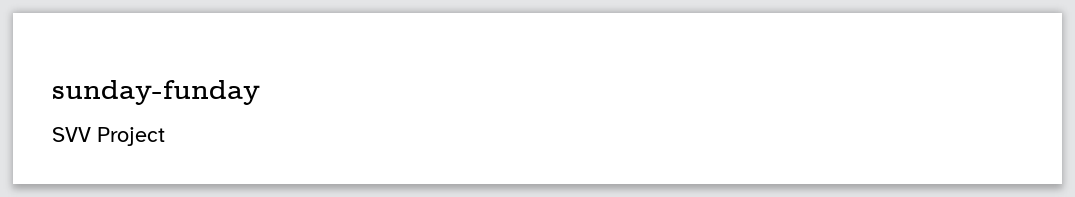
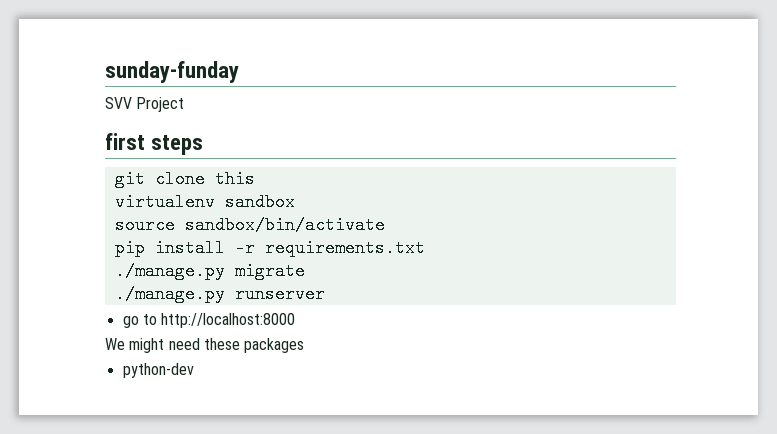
(165, 136) none -> [105,133,204,155] [114,170,255,188] [114,193,295,211] [114,216,385,234] [114,239,425,257] [114,262,305,280] [114,285,325,303] [122,313,296,328] [105,338,305,353] [122,363,194,378] // first steps // git clone this // virtualenv sandbox // source sandbox/bin/activate // pip install -r requirements.txt // ./manage.py migrate // ./manage.py runserver // go to http://localhost:8000 // We might need these packages // python-dev

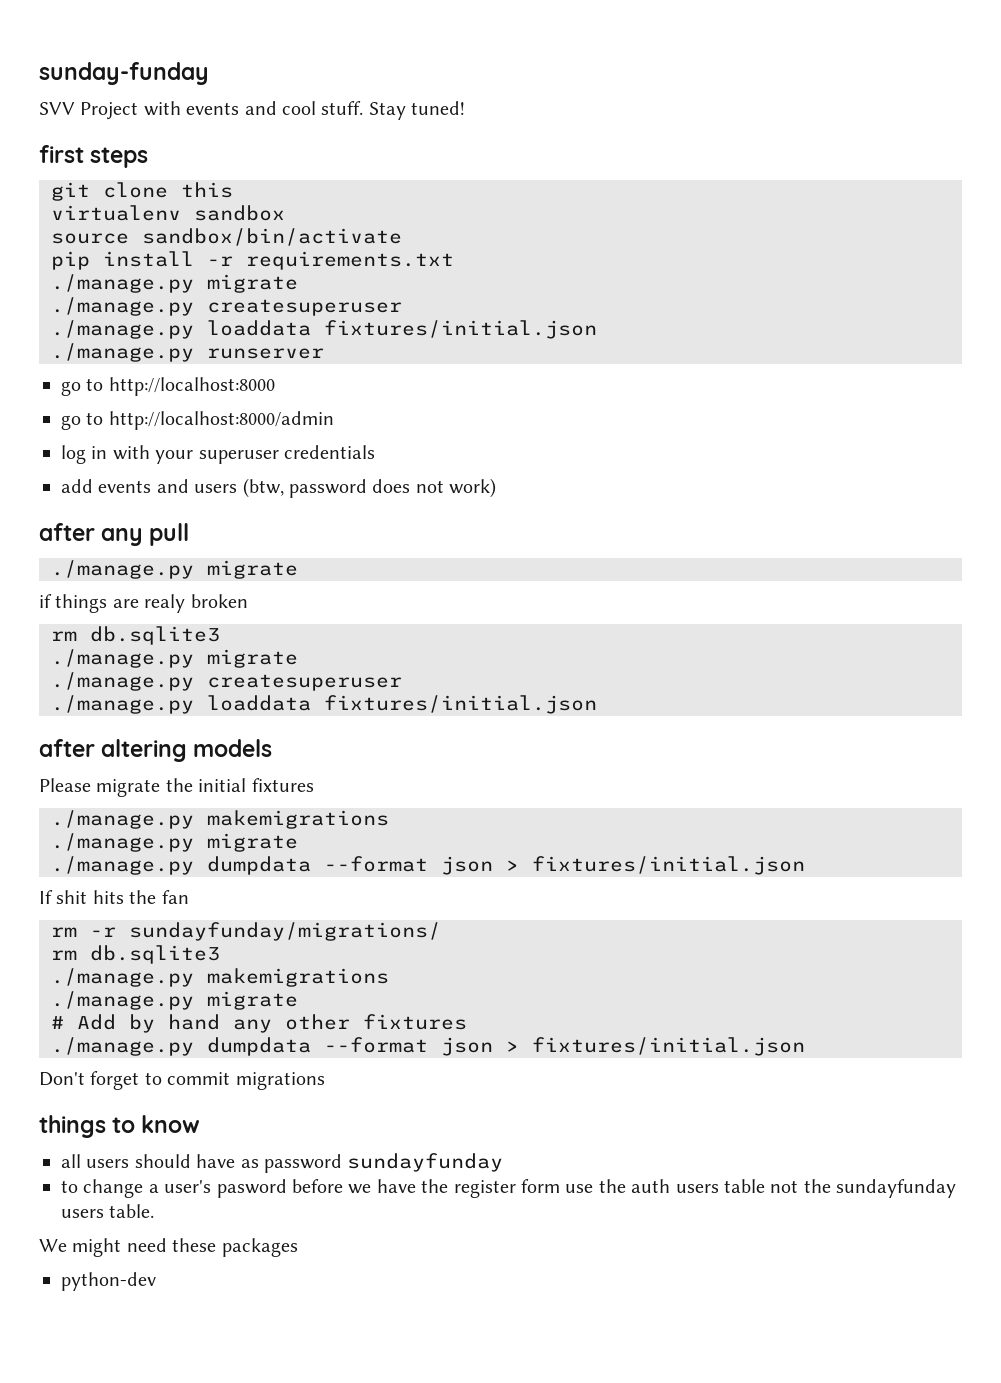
(185, 104) none -> [143,101,466,120] with events and cool stuff. Stay tuned!
(305, 271) none -> [51,297,402,316] [51,320,597,339] // ./manage.py createsuperuser // ./manage.py loaddata fixtures/initial.json
(296, 320) none -> [61,411,334,430] [61,445,375,464] [61,478,497,498] [39,523,190,546] [51,560,298,579] [39,594,248,613] [51,626,220,645] [51,649,298,668] [51,672,402,691] [51,695,597,714] [39,739,273,762] [39,778,314,797] [51,810,389,829] [51,833,298,852] [51,856,805,875] [39,890,189,904] [51,922,441,941] [51,945,220,964] [51,968,389,987] [51,991,298,1010] [51,1014,467,1033] [51,1037,805,1056] [39,1071,325,1090] [39,1115,201,1138] [61,1153,504,1173] [61,1179,957,1198] [61,1204,155,1218] // go to http://localhost:8000/admin // log in with your superuser credentials // add events and users (btw, password does not work) // after any pull // ./manage.py migrate // if things are realy broken // rm db.sqlite3 // ./manage.py migrate // ./manage.py createsuperuser // ./manage.py loaddata fixtures/initial.json // after altering models // Please migrate the initial fixtures // ./manage.py makemigrations // ./manage.py migrate // ./manage.py dumpdata --format json > fixtures/initial.json // If shit hits the fan // rm -r sundayfunday/migrations/ // rm db.sqlite3 // ./manage.py makemigrations // ./manage.py migrate // # Add by hand any other fixtures // ./manage.py dumpdata --format json > fixtures/initial.json // Don't forget to commit migrations // things to know // all users should have as password sundayfunday // to change a user's pasword before we have the register form use the auth users table not the sundayfunday users table.

